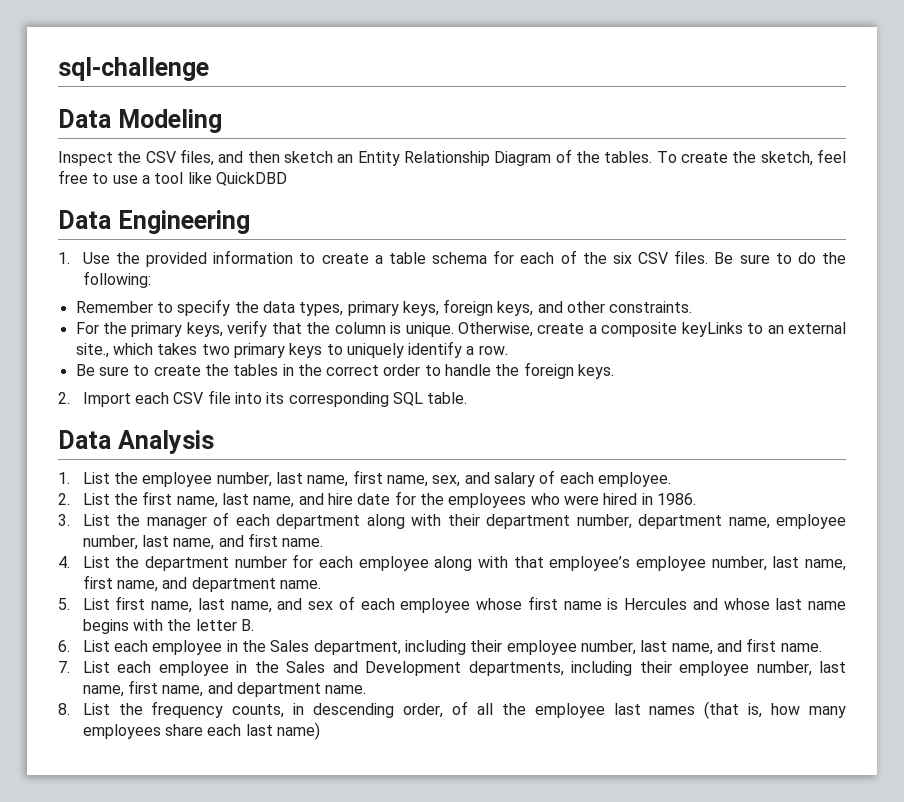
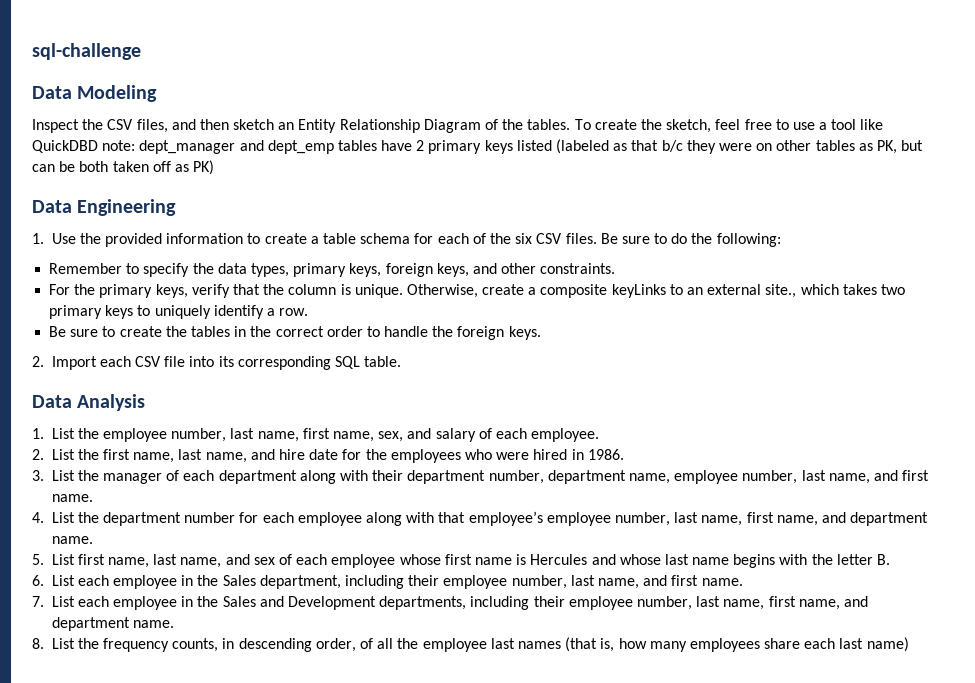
(287, 179) none -> [102,139,924,154] [32,160,215,175] note: dept_manager and dept_emp tables have 2 primary keys listed (labeled as that b/c they were on other tables as PK, but can be both taken off as PK)

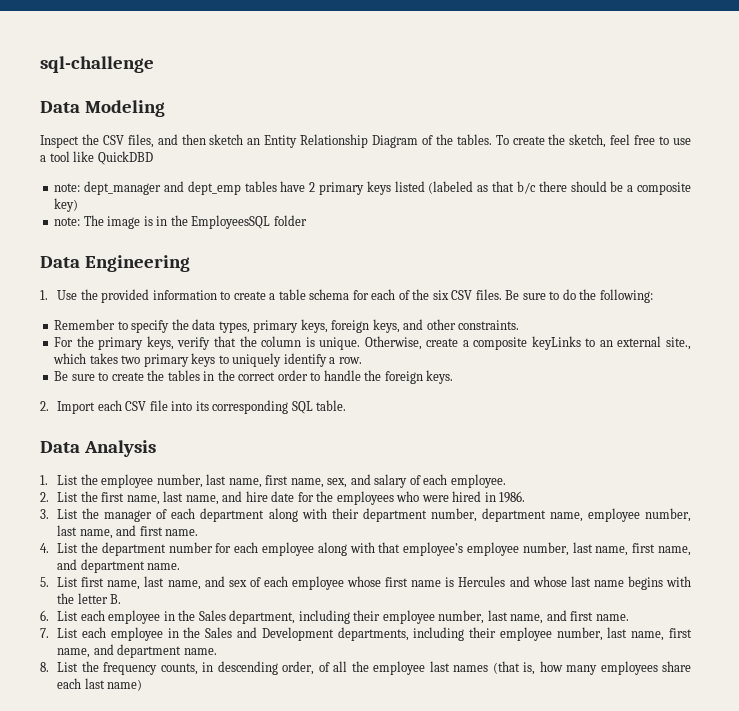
(98, 146) none -> (153, 158) //
[686,140,924,154] [32,160,215,175] they were on other tables as PK, but can be both taken off as PK) -> [538,181,692,195] [54,198,79,212] [54,215,307,229] there should be a composite key) // note: The image is in the EmployeesSQL folder

